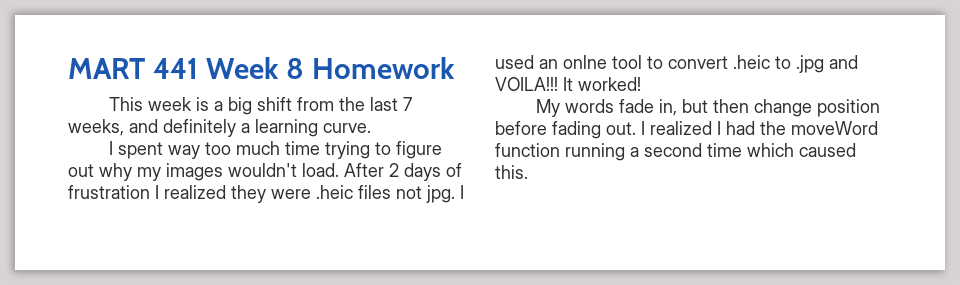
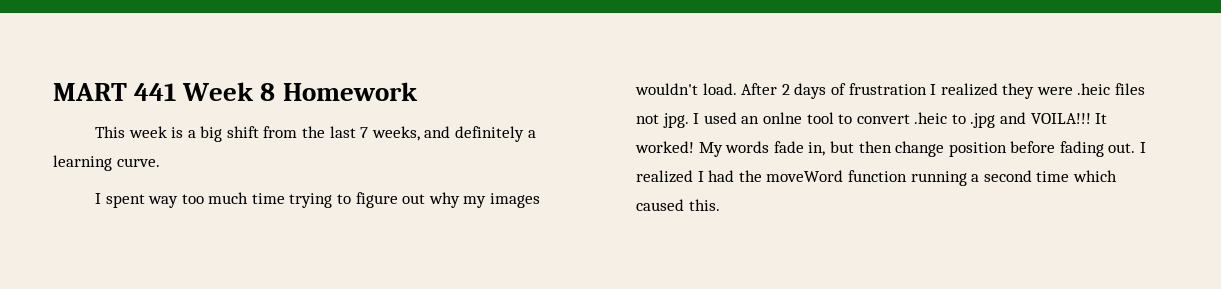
(641, 84) // -> (694, 147) none

